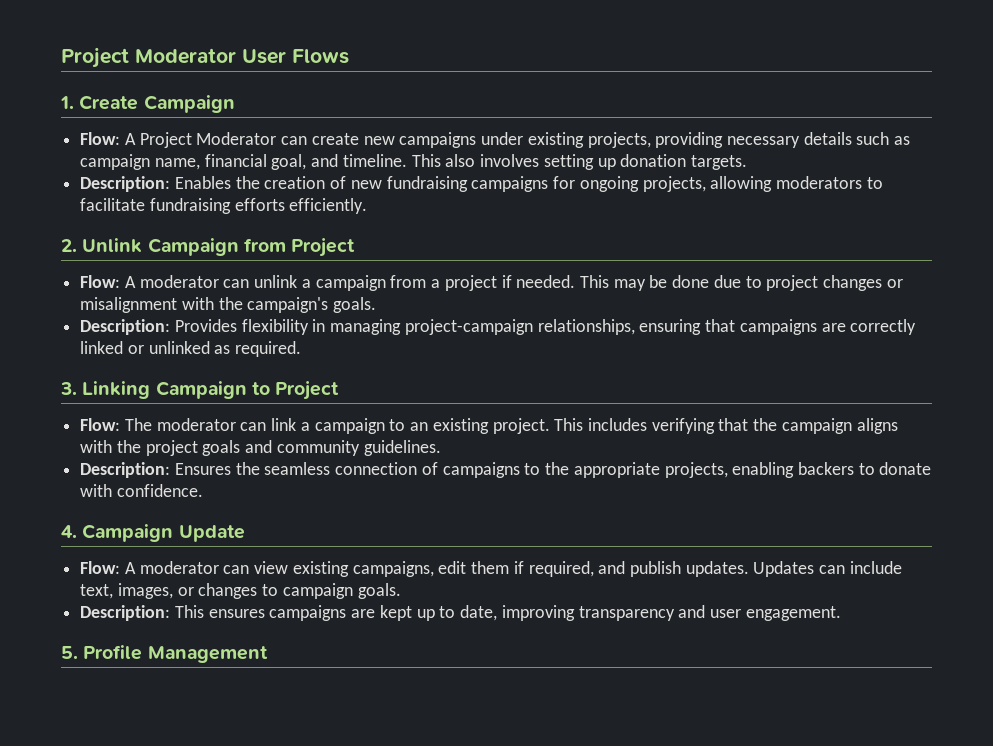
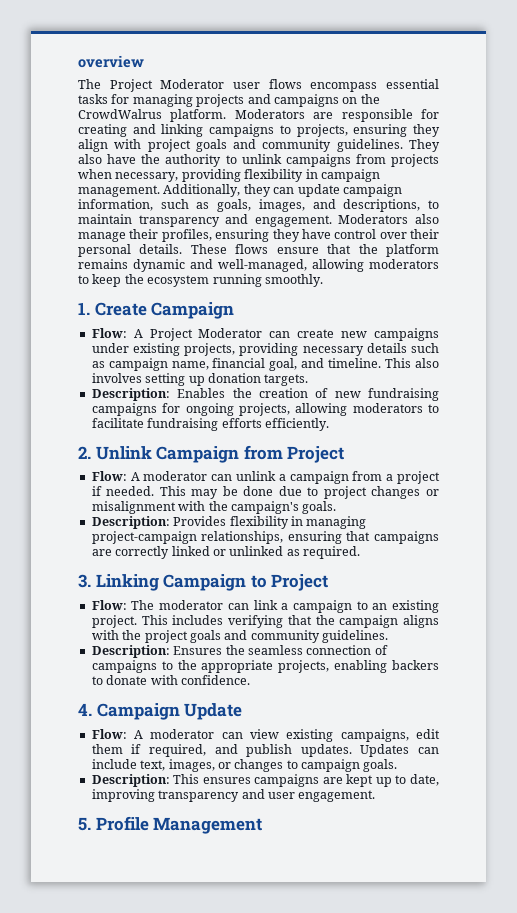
[61,47,349,68] Project Moderator User Flows -> [78,55,144,68] [78,79,439,92] [78,94,380,107] [78,109,439,122] [78,124,440,137] [78,139,440,152] [78,154,439,167] [78,169,380,182] [78,184,402,197] [78,199,439,212] [78,214,439,227] [78,229,439,242] [78,244,439,257] [78,259,439,272] [78,274,323,287] overview // The Project Moderator user flows encompass essential tasks for managing projects and campaigns on the CrowdWalrus platform. Moderators are responsible for creating and linking campaigns to projects, ensuring they align with project goals and community guidelines. They also have the authority to unlink campaigns from projects when necessary, providing flexibility in campaign management. Additionally, they can update campaign information, such as goals, images, and descriptions, to maintain transparency and engagement. Moderators also manage their profiles, ensuring they have control over their personal details. These flows ensure that the platform remains dynamic and well-managed, allowing moderators to keep the ecosystem running smoothly.

